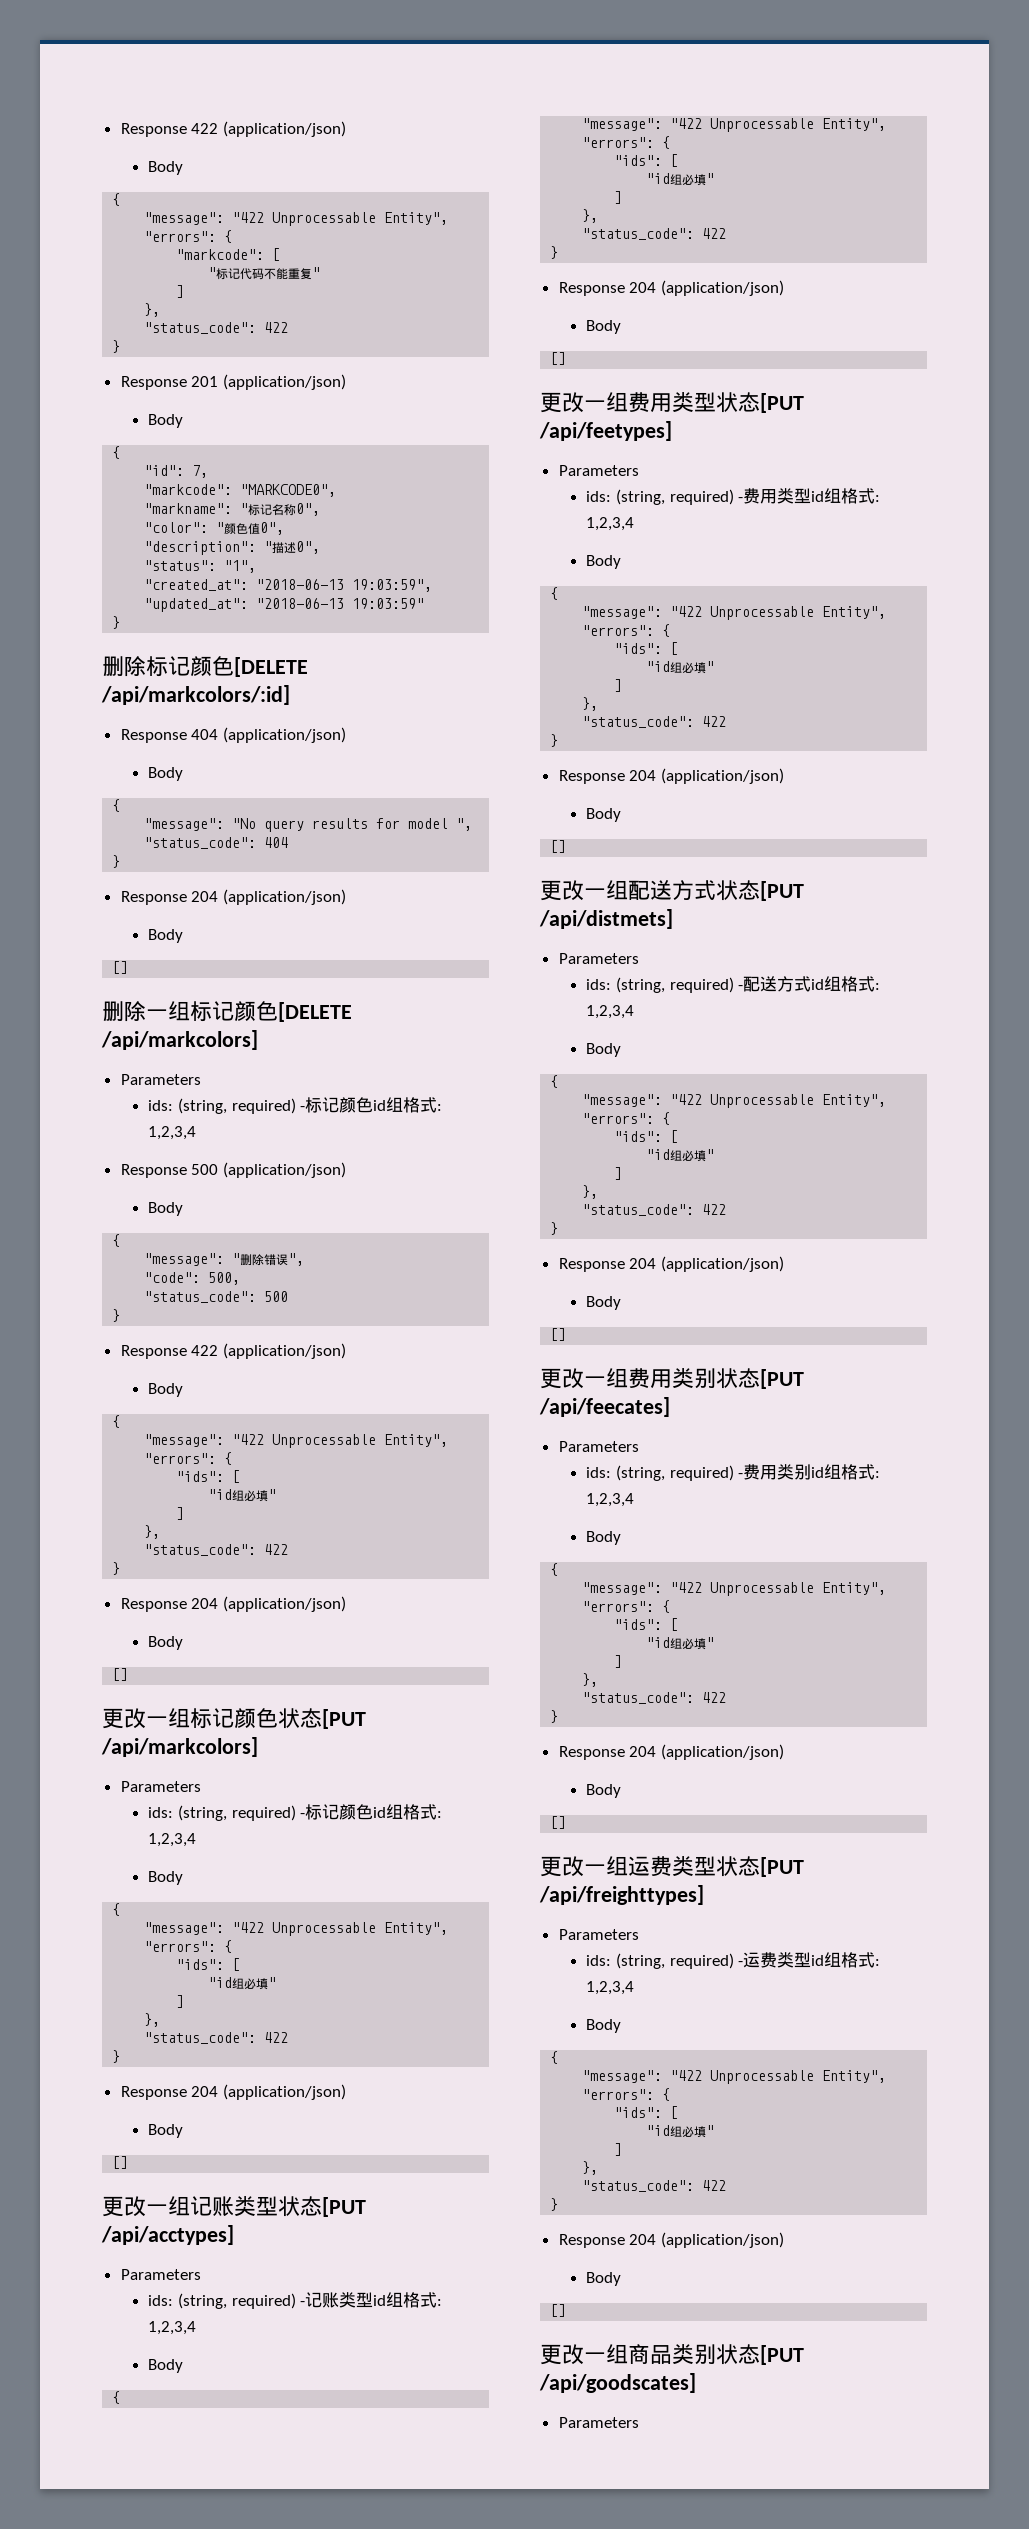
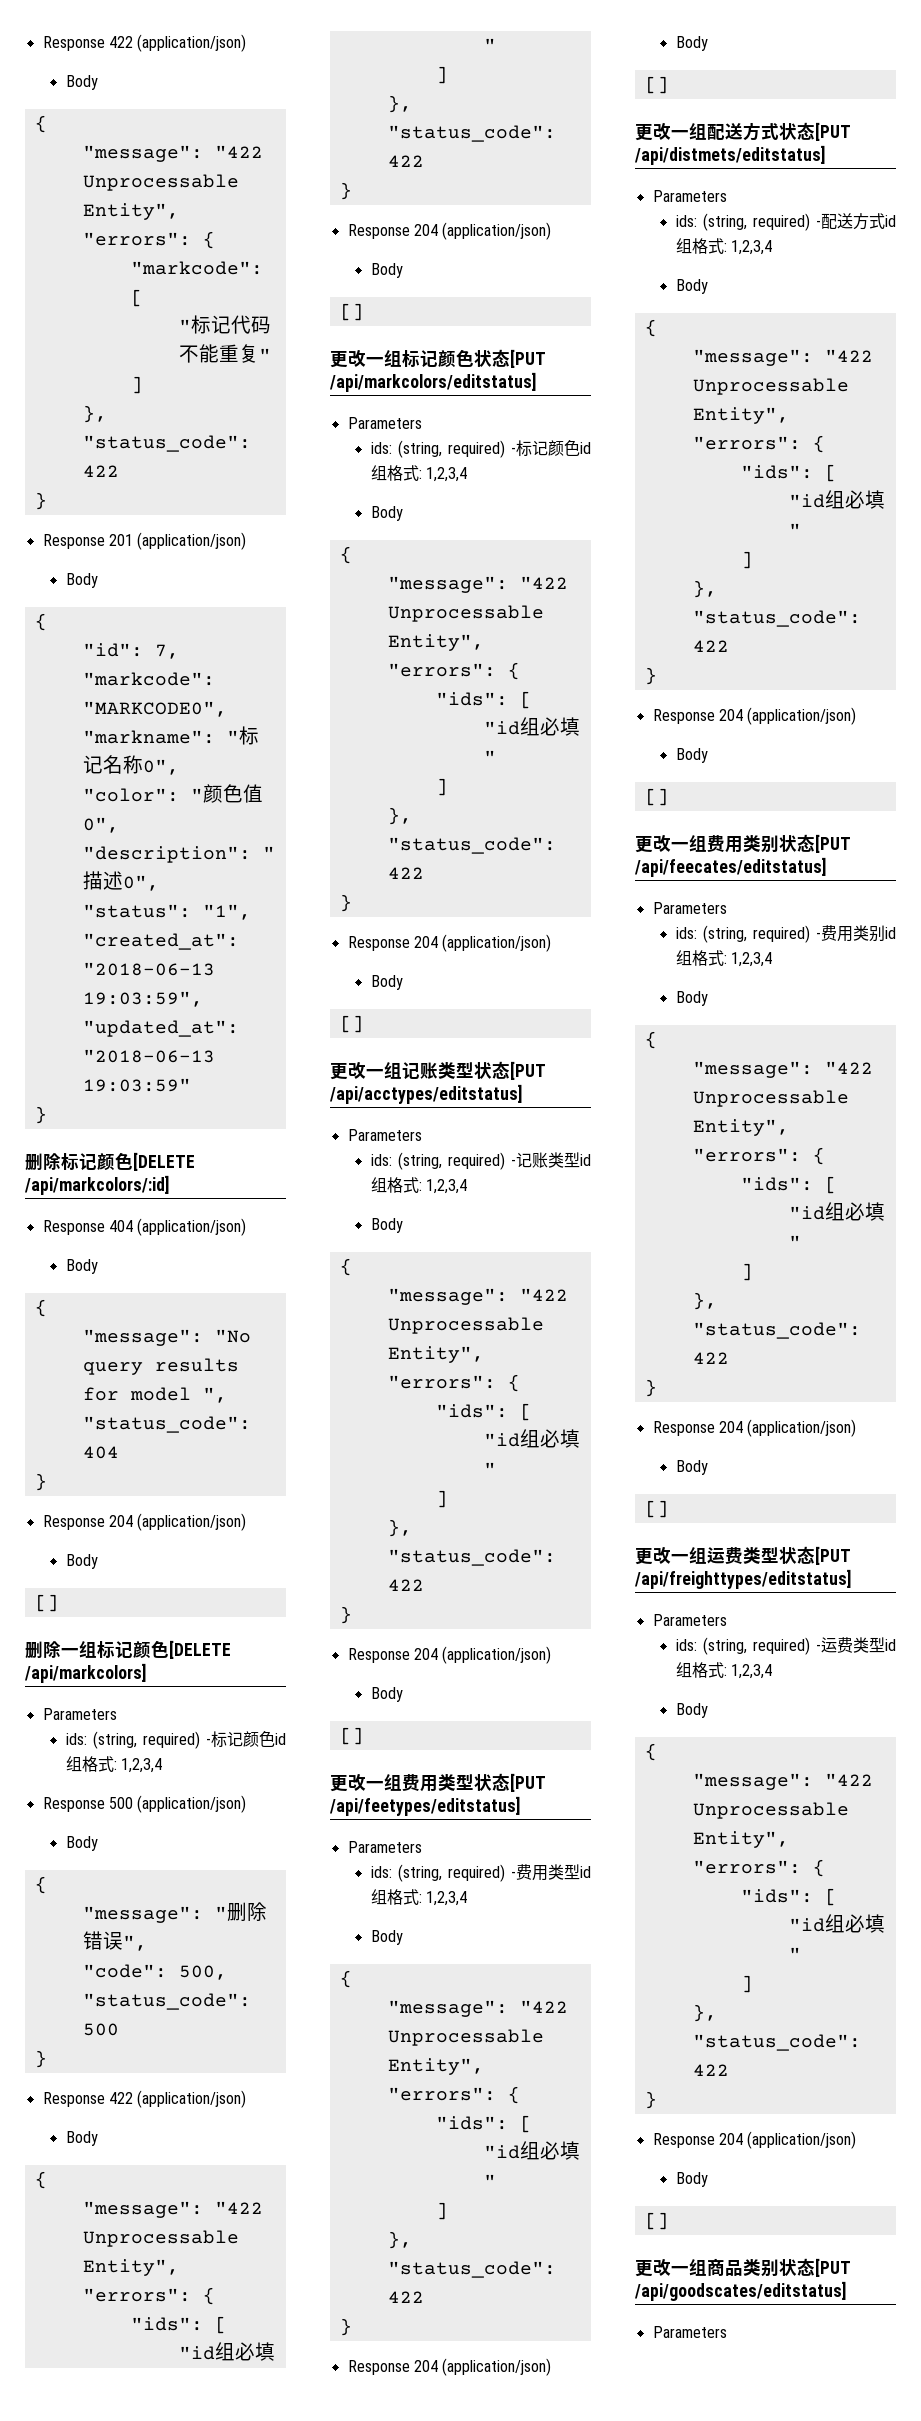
[101,1737,258,1757] /api/markcolors] -> [329,372,536,392] /api/markcolors/editstatus]
[101,2225,234,2245] /api/acctypes] -> [329,1084,522,1104] /api/acctypes/editstatus]
[539,421,672,441] /api/feetypes] -> [329,1796,520,1816] /api/feetypes/editstatus]
[539,909,673,929] /api/distmets] -> [634,145,825,165] /api/distmets/editstatus]
[539,1397,670,1417] /api/feecates] -> [634,857,826,877] /api/feecates/editstatus]
[539,1885,704,1905] /api/freighttypes] -> [634,1569,851,1589] /api/freighttypes/editstatus]
[539,2373,696,2393] /api/goodscates] -> [634,2281,846,2301] /api/goodscates/editstatus]

